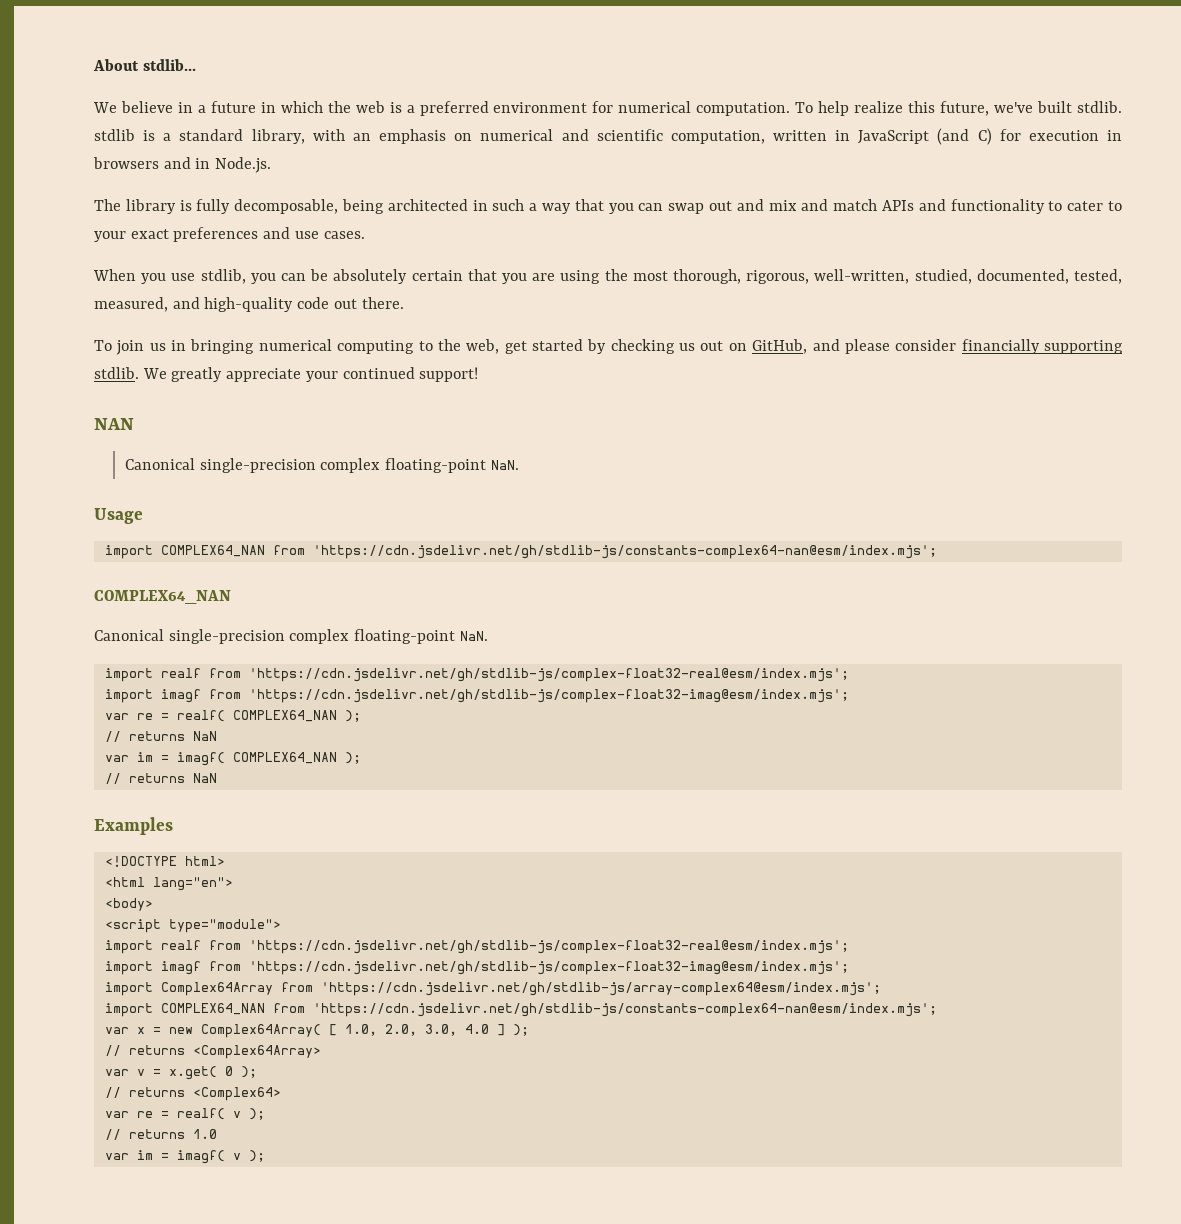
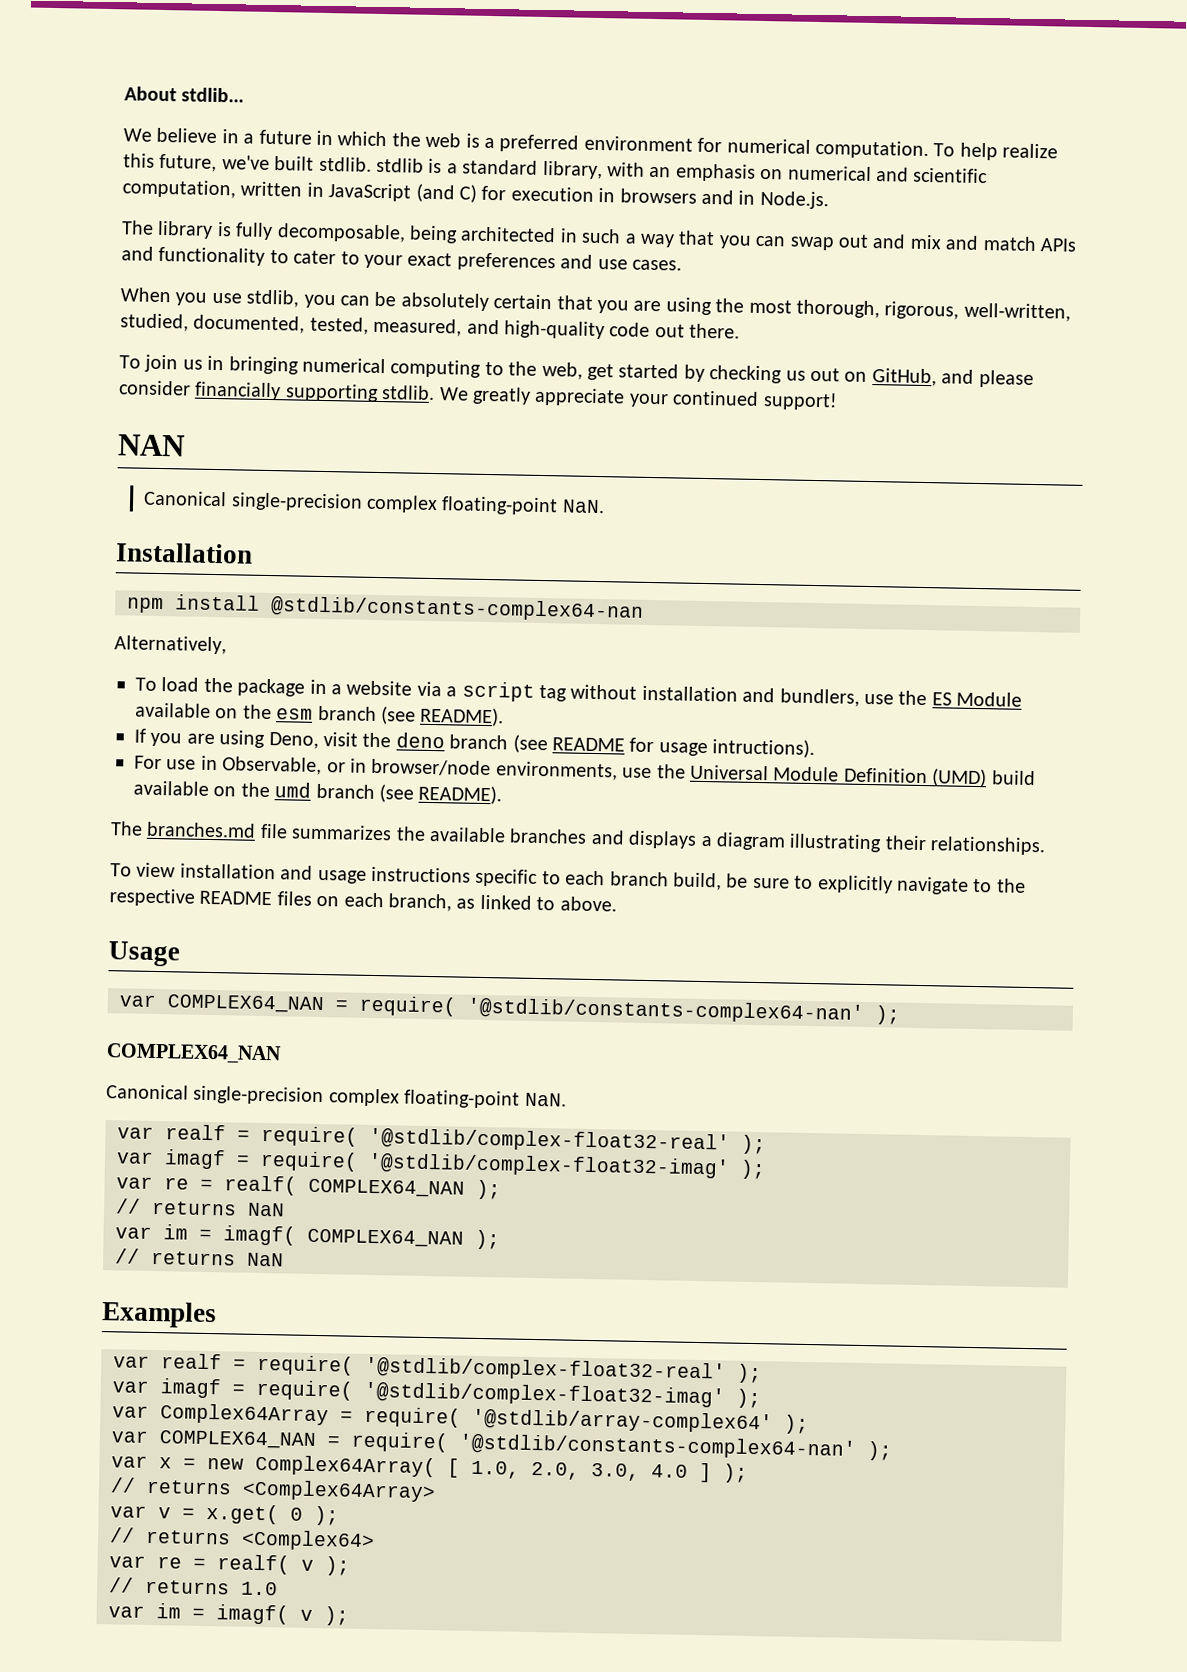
[94,508,143,524] [104,545,937,559] Usage // import COMPLEX64_NAN from 'https://cdn.jsdelivr.net/gh/stdlib-js/constants-complex64-nan@esm/index.mjs'; -> [115,542,253,564] [127,594,644,622] [114,635,227,655] [135,677,1023,707] [135,702,505,727] [134,728,816,759] [134,755,1036,788] [133,780,503,805] [110,821,1047,856] [110,862,1026,895] [109,888,617,912] [108,941,180,967] [119,994,900,1025] Installation // npm install @stdlib/constants-complex64-nan // Alternatively, // To load the package in a website via a script tag without installation and bundlers, use the ES Module available on the esm branch (see README). // If you are using Deno, visit the deno branch (see README for usage intructions). // For use in Observable, or in browser/node environments, use the Universal Module Definition (UMD) build available on the umd branch (see README). // The branches.md file summarizes the available branches and displays a diagram illustrating their relationships. // To view installation and usage instructions specific to each branch build, be sure to explicitly navigate to the respective README files on each branch, as linked to above. // Usage // var COMPLEX64_NAN = require( '@stdlib/constants-complex64-nan' );
[104,668,849,682] [104,689,849,703] import realf from 'https://cdn.jsdelivr.net/gh/stdlib-js/complex-float32-real@esm/index.mjs'; // import imagf from 'https://cdn.jsdelivr.net/gh/stdlib-js/complex-float32-imag@esm/index.mjs'; -> [117,1124,766,1155] [116,1149,766,1180] var realf = require( '@stdlib/complex-float32-real' ); // var imagf = require( '@stdlib/complex-float32-imag' );
[104,856,225,867] [104,877,233,891] [104,898,153,911] [104,919,281,933] [104,940,849,954] [104,961,849,975] [104,982,881,996] [104,1003,937,1017] <!DOCTYPE html> // <html lang="en"> // <body> // <script type="module"> // import realf from 'https://cdn.jsdelivr.net/gh/stdlib-js/complex-float32-real@esm/index.mjs'; // import imagf from 'https://cdn.jsdelivr.net/gh/stdlib-js/complex-float32-imag@esm/index.mjs'; // import Complex64Array from 'https://cdn.jsdelivr.net/gh/stdlib-js/array-complex64@esm/index.mjs'; // import COMPLEX64_NAN from 'https://cdn.jsdelivr.net/gh/stdlib-js/constants-complex64-nan@esm/index.mjs'; -> [113,1353,762,1384] [112,1378,761,1409] [112,1403,809,1435] [111,1430,892,1461] var realf = require( '@stdlib/complex-float32-real' ); // var imagf = require( '@stdlib/complex-float32-imag' ); // var Complex64Array = require( '@stdlib/array-complex64' ); // var COMPLEX64_NAN = require( '@stdlib/constants-complex64-nan' );

